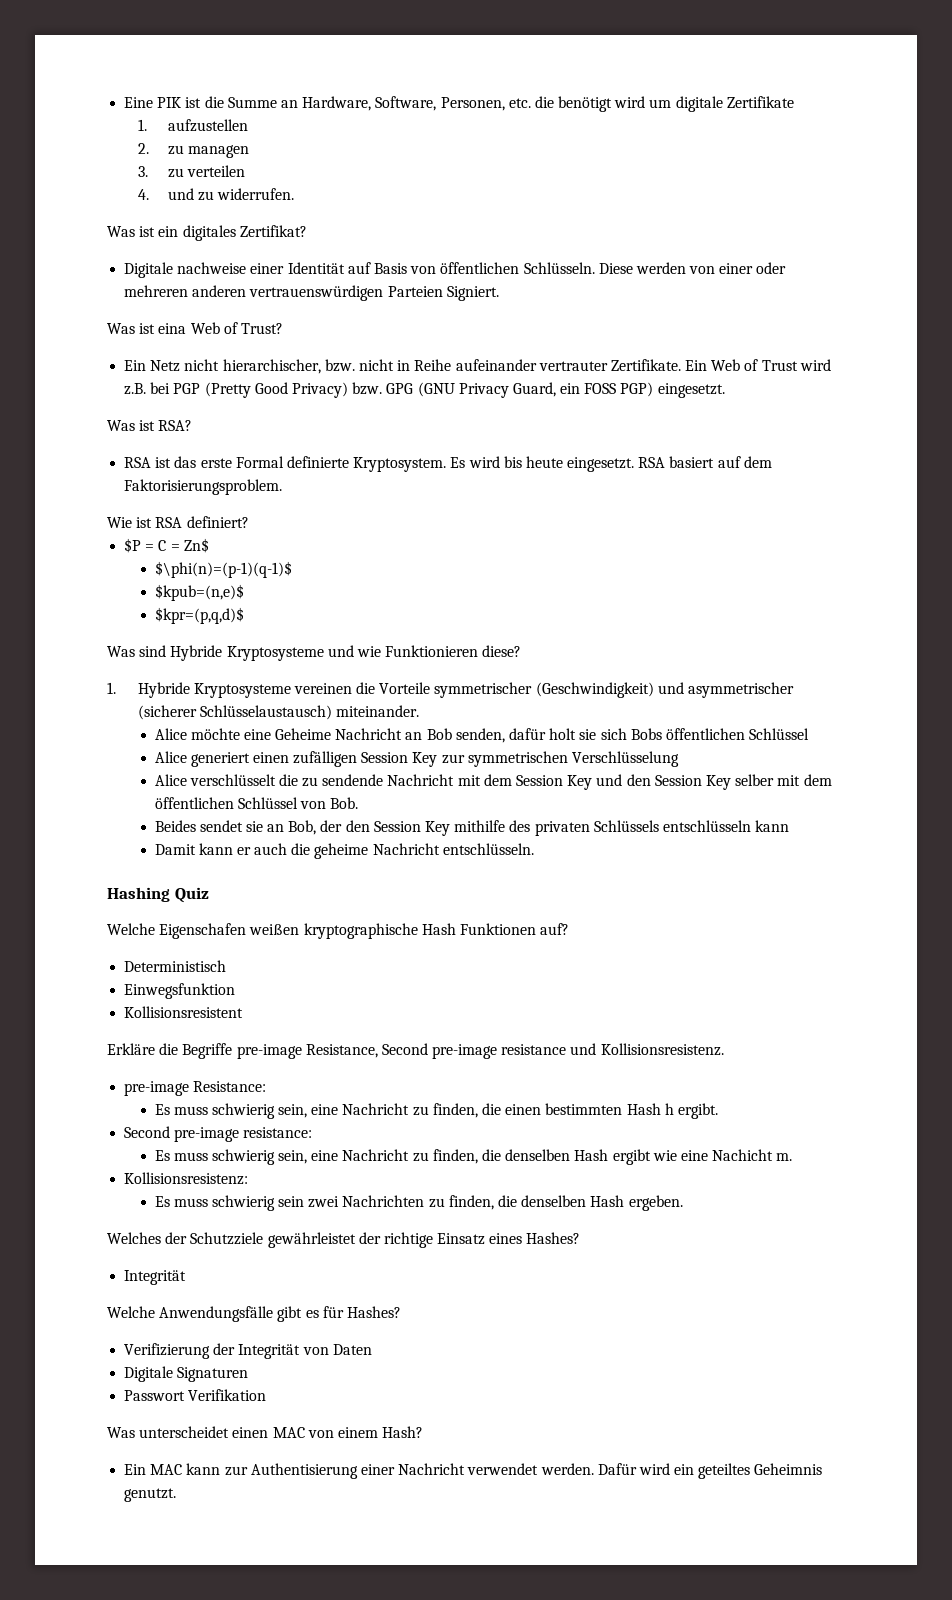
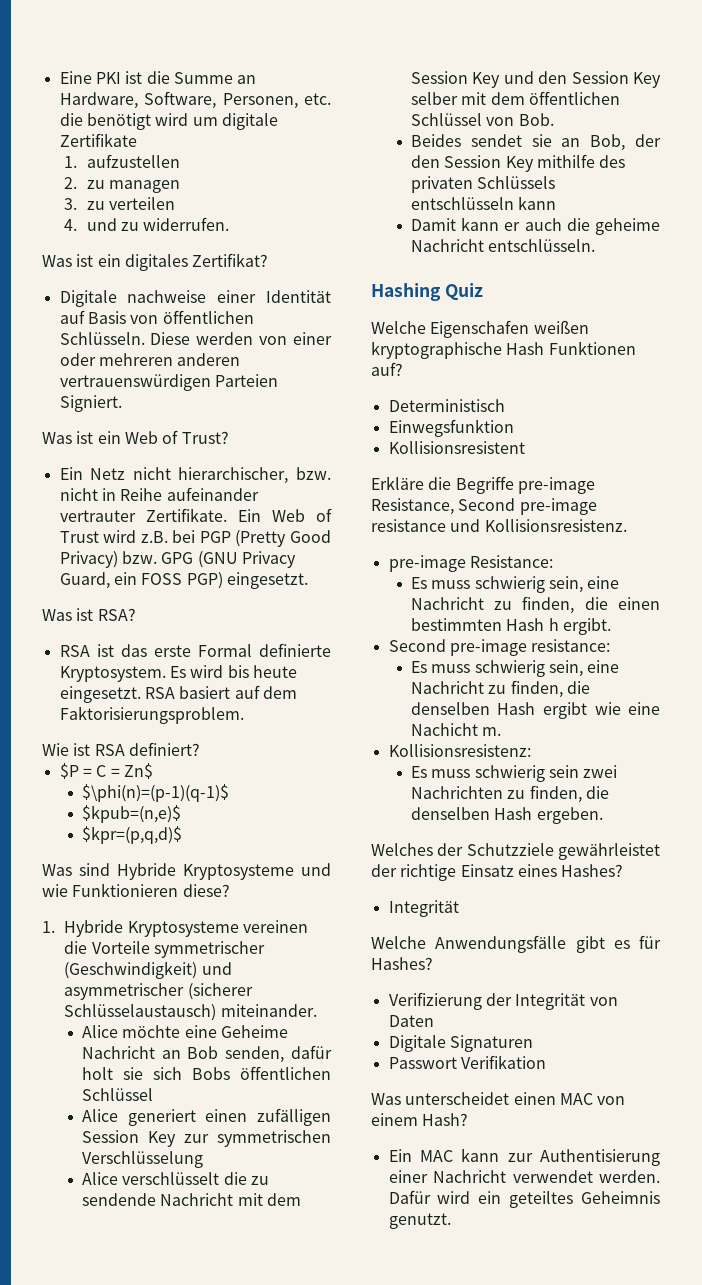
[157,97,182,108] PIK -> [95,72,121,84] PKI
[158,323,187,334] eina -> [97,431,121,444] ein

